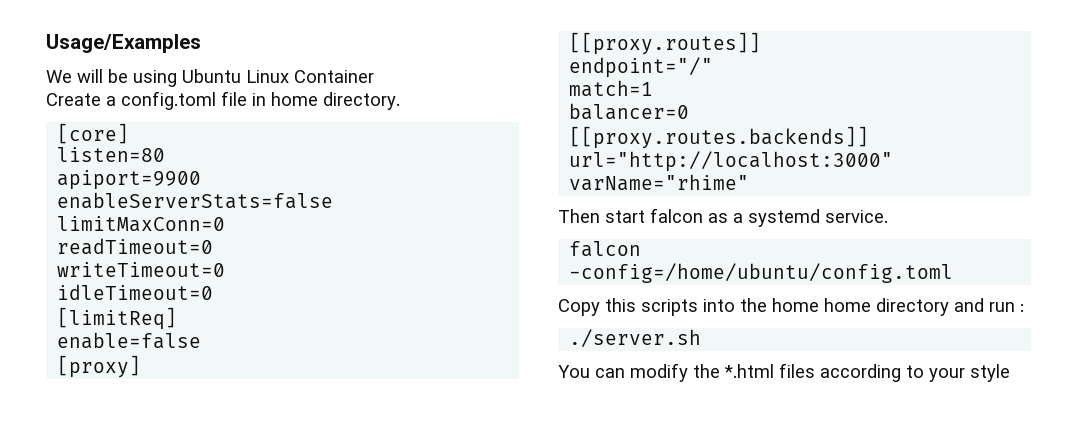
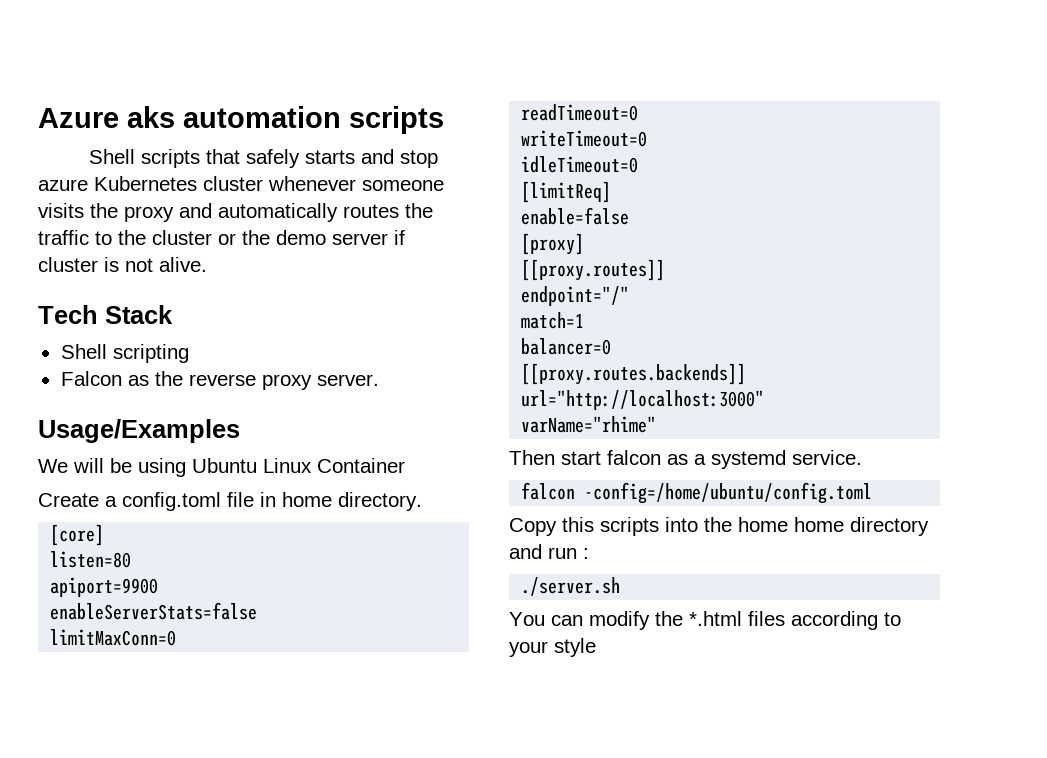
(46, 43) none -> [38,106,444,134] [88,149,438,168] [38,176,444,191] [38,203,433,222] [38,230,405,245] [38,257,207,272] [38,305,173,324] [60,344,189,363] [60,371,379,390] Azure aks automation scripts // Shell scripts that safely starts and stop azure Kubernetes cluster whenever someone visits the proxy and automatically routes the traffic to the cluster or the demo server if cluster is not alive. // Tech Stack // Shell scripting // Falcon as the reverse proxy server. //

